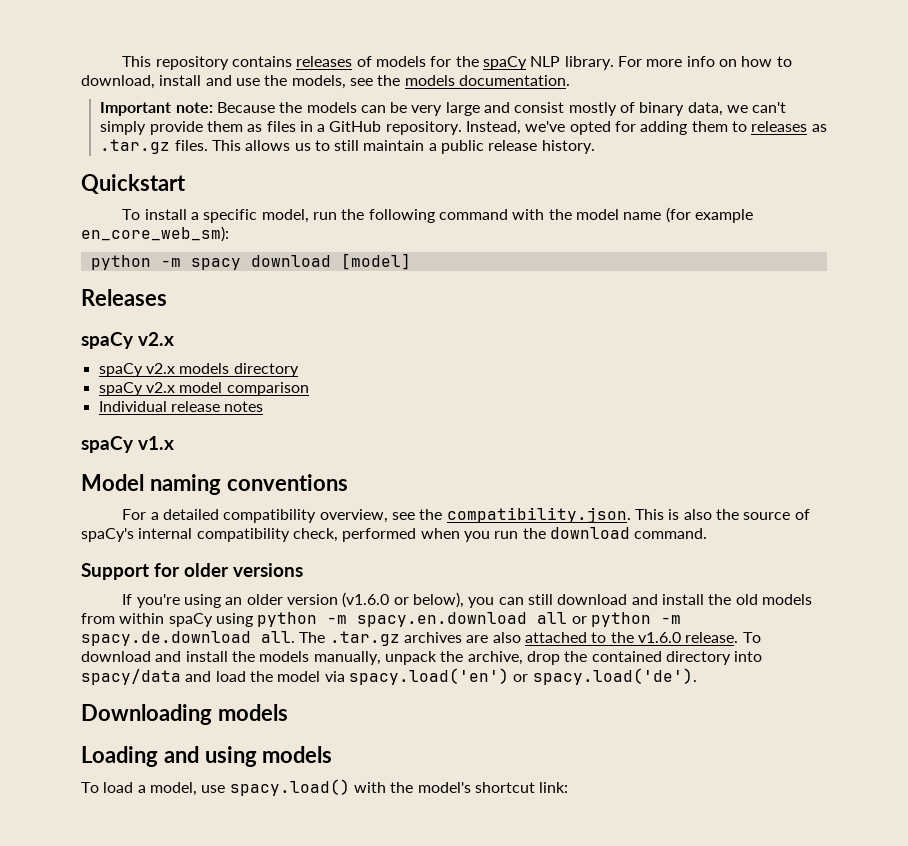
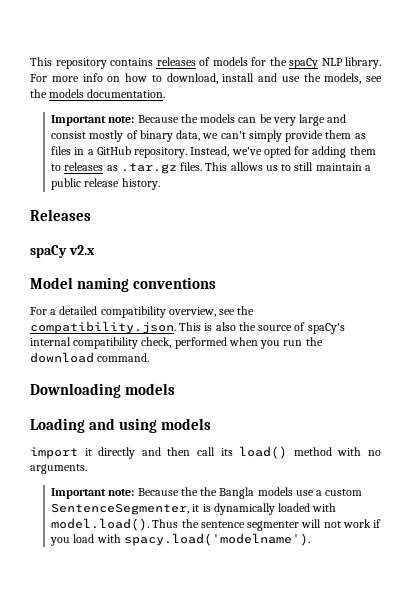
[81,174,186,194] [122,207,753,223] [81,226,229,242] [90,253,411,270] [81,289,167,306] [81,332,174,349] [98,363,299,377] [98,382,309,396] [98,401,264,412] [81,436,174,453] Quickstart // To install a specific model, run the following command with the model name (for example en_core_web_sm): // python -m spacy download [model] // Releases // spaCy v2.x // spaCy v2.x models directory // spaCy v2.x model comparison // Individual release notes // spaCy v1.x -> [30,209,91,221] [30,245,95,258] Releases // spaCy v2.x
[81,563,303,580] [122,592,812,608] [81,612,681,627] [81,631,761,646] [81,651,763,665] [81,668,697,685] // Support for older versions // If you're using an older version (v1.6.0 or below), you can still download and install the old models from within spaCy using python -m spacy.en.download all or python -m spacy.de.download all. The .tar.gz archives are also attached to the v1.6.0 release. To download and install the models manually, unpack the archive, drop the contained directory into spacy/data and load the model via spacy.load('en') or spacy.load('de'). -> (150, 357) none
[81,779,569,796] To load a model, use spacy.load() with the model's shortcut link: -> [30,446,381,459] [30,464,87,474] [51,487,363,499] [51,503,337,515] [51,518,382,531] [50,533,310,546] import it directly and then call its load() method with no arguments. // Important note: Because the the Bangla models use a custom SentenceSegmenter, it is dynamically loaded with model.load(). Thus the sentence segmenter will not work if you load with spacy.load('modelname').

